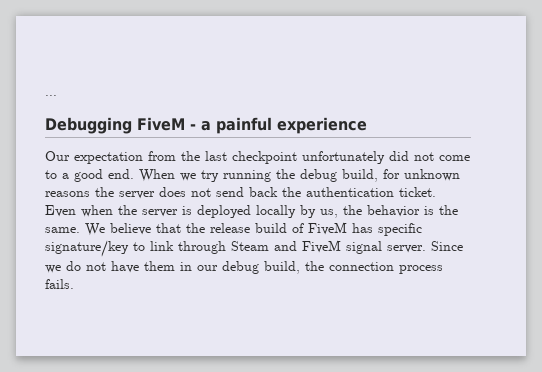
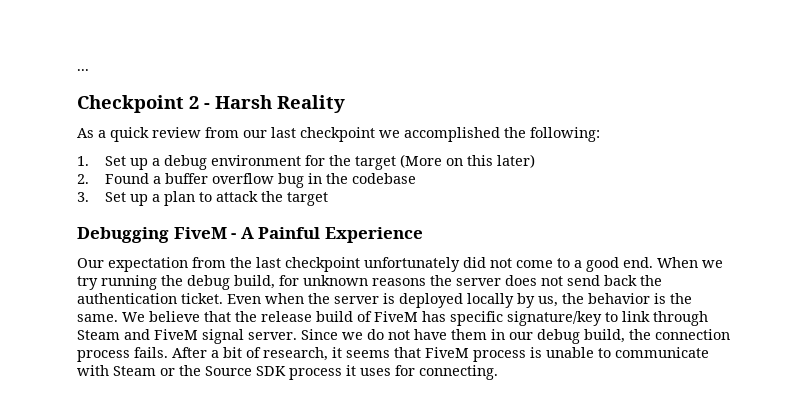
(57, 95) none -> [77,95,345,113] [77,127,600,142] [77,154,536,170] [77,173,417,188] [77,191,329,206] // Checkpoint 2 - Harsh Reality // As a quick review from our last checkpoint we accomplished the following: // 1. Set up a debug environment for the target (More on this later) // 2. Found a buffer overflow bug in the codebase // 3. Set up a plan to attack the target
[201,117,367,134] a painful experience -> [240,227,423,243] A Painful Experience
(74, 284) none -> [172,347,709,362] [77,365,498,380] After a bit of research, it seems that FiveM process is unable to communicate with Steam or the Source SDK process it uses for connecting.

